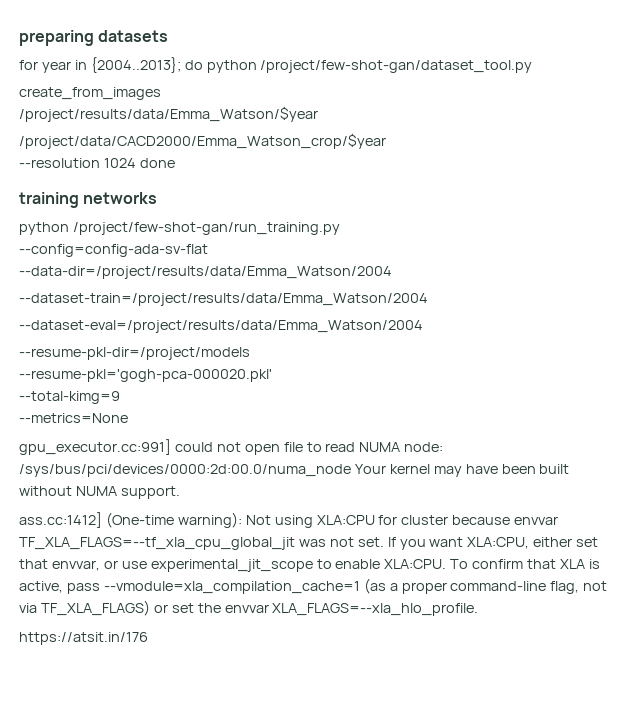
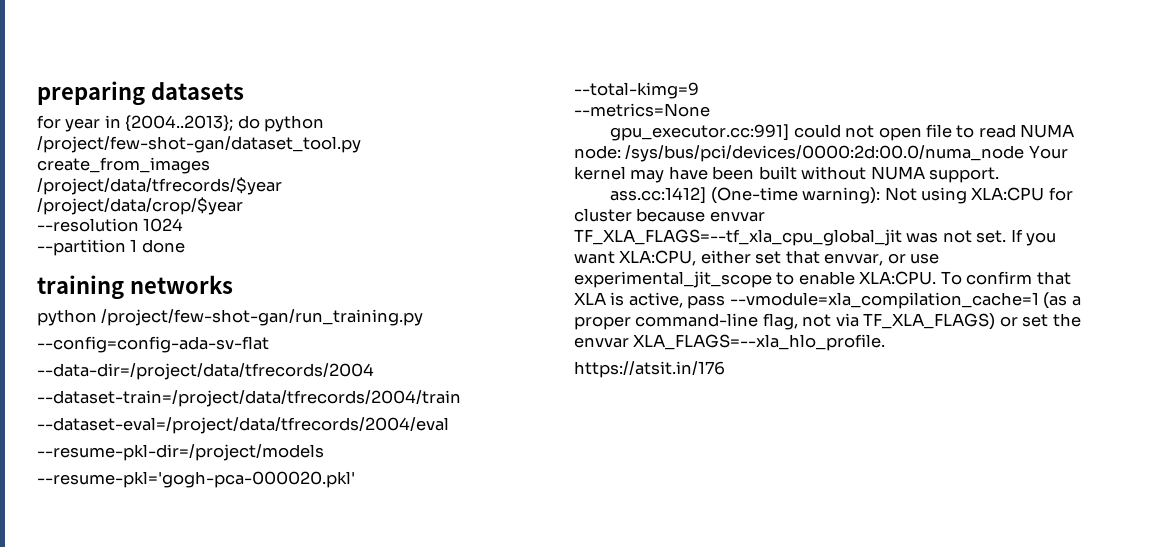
[19,106,318,122] [19,133,386,149] /project/results/data/Emma_Watson/$year // /project/data/CACD2000/Emma_Watson_crop/$year -> [37,177,282,195] [37,197,243,215] /project/data/tfrecords/$year // /project/data/crop/$year
(136, 163) none -> [37,239,138,256] // --partition 1
[19,266,392,279] [19,293,428,306] [19,320,423,333] --data-dir=/project/results/data/Emma_Watson/2004 // --dataset-train=/project/results/data/Emma_Watson/2004 // --dataset-eval=/project/results/data/Emma_Watson/2004 -> [37,363,374,380] [37,390,461,407] [37,417,449,434] --data-dir=/project/data/tfrecords/2004 // --dataset-train=/project/data/tfrecords/2004/train // --dataset-eval=/project/data/tfrecords/2004/eval

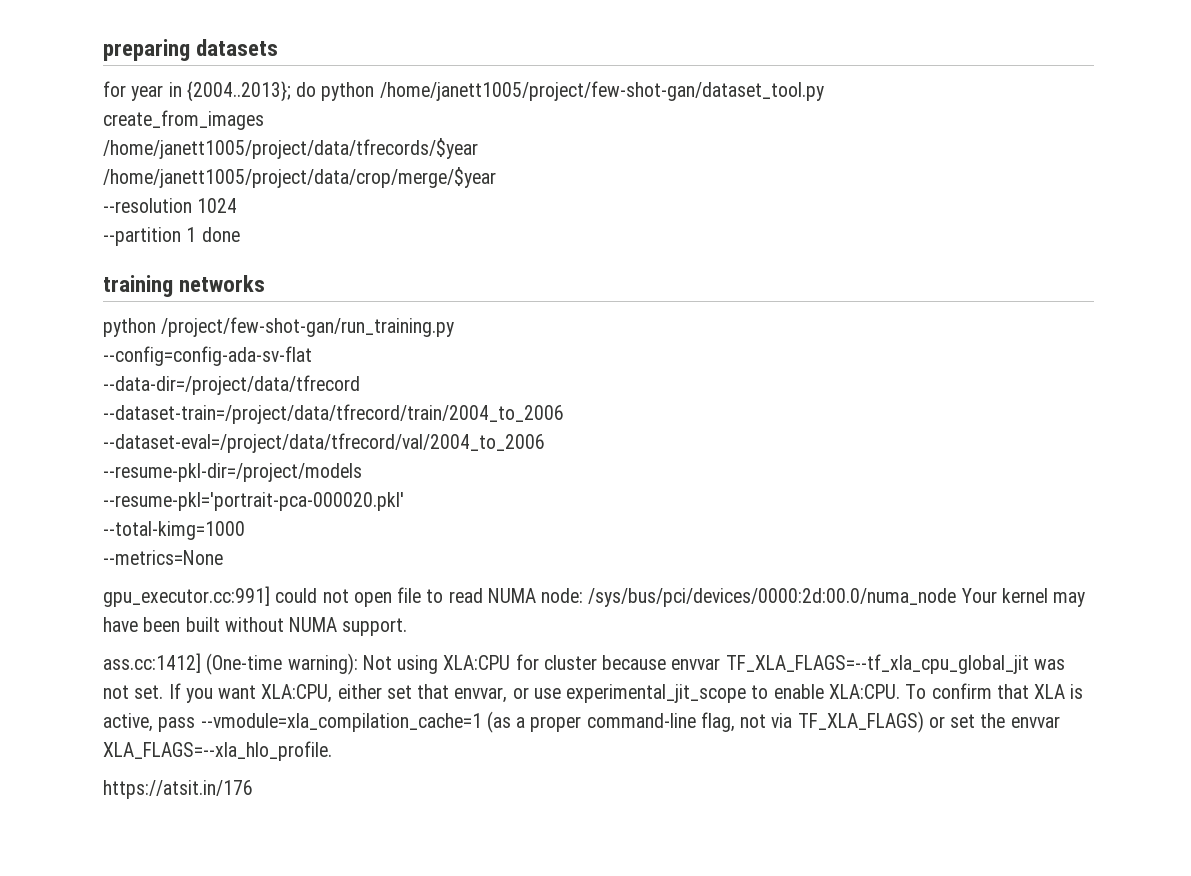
[37,136,361,153] /project/few-shot-gan/dataset_tool.py -> [379,81,824,101] /home/janett1005/project/few-shot-gan/dataset_tool.py
[37,177,282,195] [37,197,243,215] /project/data/tfrecords/$year // /project/data/crop/$year -> [103,138,478,159] [103,167,496,188] /home/janett1005/project/data/tfrecords/$year // /home/janett1005/project/data/crop/merge/$year
[37,363,374,380] [37,390,461,407] [37,417,449,434] --data-dir=/project/data/tfrecords/2004 // --dataset-train=/project/data/tfrecords/2004/train // --dataset-eval=/project/data/tfrecords/2004/eval -> [103,375,360,395] [103,404,564,424] [103,433,545,453] --data-dir=/project/data/tfrecord // --dataset-train=/project/data/tfrecord/train/2004_to_2006 // --dataset-eval=/project/data/tfrecord/val/2004_to_2006
[37,471,355,488] [574,82,699,99] --resume-pkl='gogh-pca-000020.pkl' // --total-kimg=9 -> [103,492,404,511] [103,521,245,540] --resume-pkl='portrait-pca-000020.pkl' // --total-kimg=1000

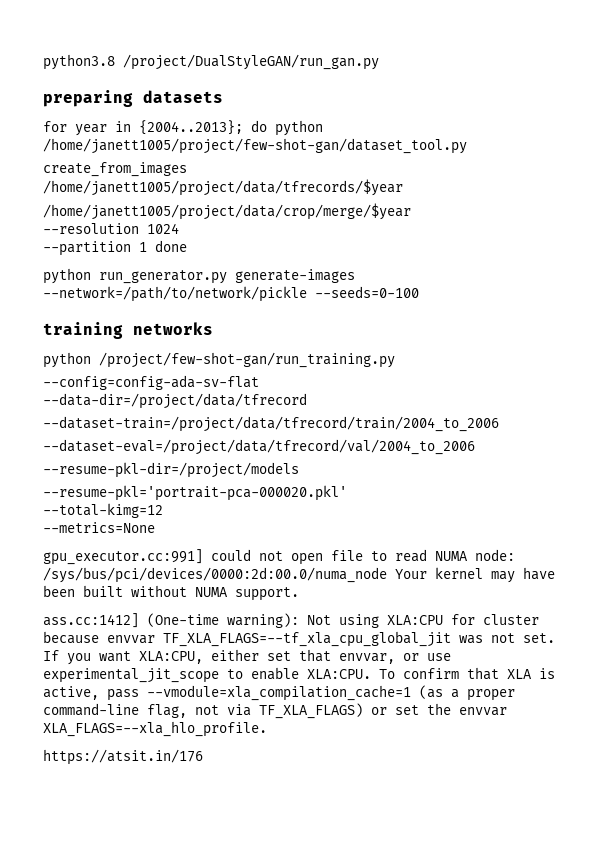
(103, 50) none -> [43,54,379,70] python3.8 /project/DualStyleGAN/run_gan.py //
(240, 234) none -> [43,268,355,284] [43,286,419,302] // python run_generator.py generate-images --network=/path/to/network/pickle --seeds=0-100
[103,521,245,540] --total-kimg=1000 -> [43,503,163,518] --total-kimg=12

